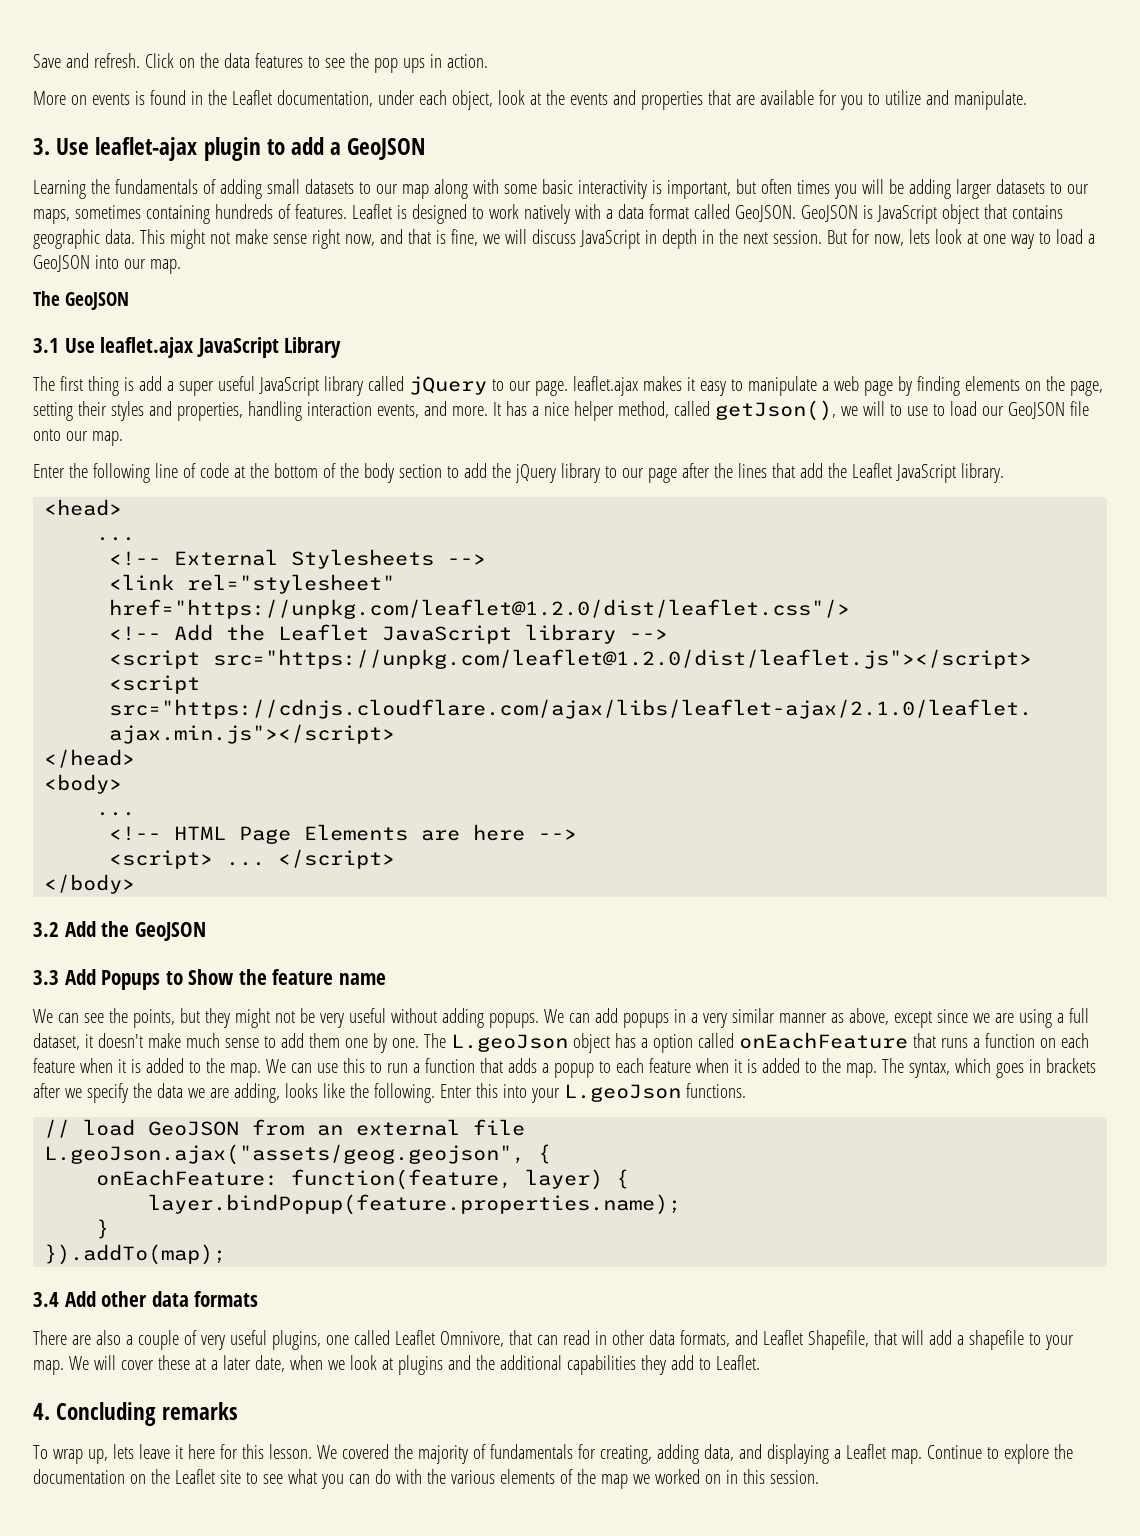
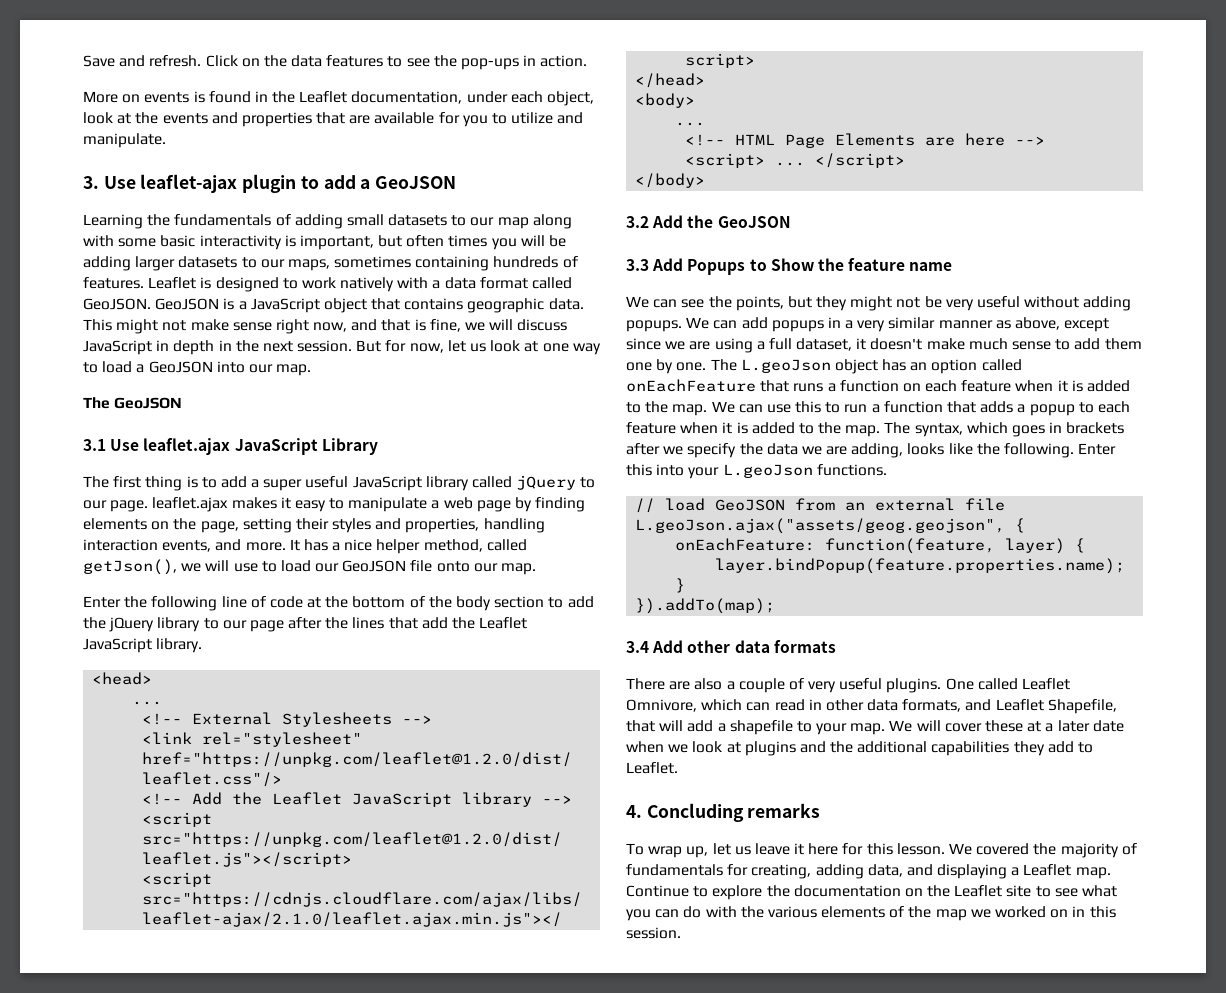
[373,58,425,73] pop ups -> [461,58,520,70] pop-ups
(873, 212) none -> [238,301,247,310] a
[908,229,930,244] lets -> [447,340,487,352] let us
(134, 384) none -> [201,477,217,488] to
[889,404,902,416] to -> (230, 565) none
[640,1038,648,1048] a -> [910,362,928,371] an
[271,1330,349,1350] plugins, one -> [886,678,974,693] plugins. One
[508,1330,532,1345] that -> [701,699,743,711] which
[254,1355,285,1372] date, -> [1092,720,1124,732] date
[112,1444,134,1459] lets -> [712,843,751,855] let us

